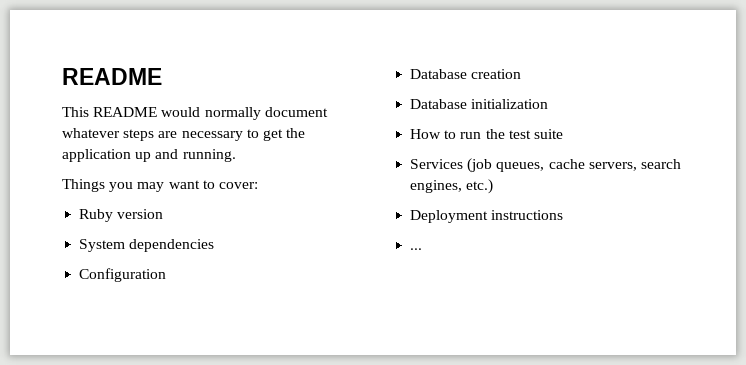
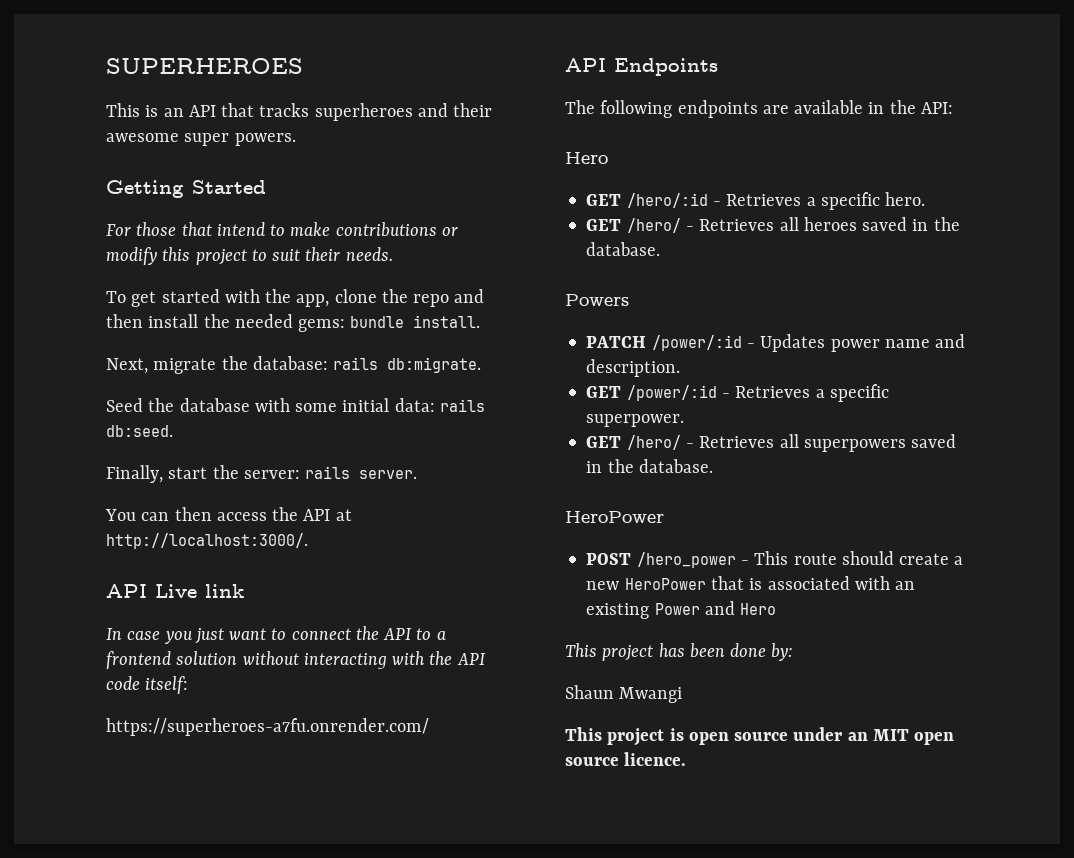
[62,68,162,85] [62,107,328,120] [62,128,306,141] [62,149,236,162] [62,179,258,192] [79,209,164,222] [79,239,215,252] [79,268,167,282] [410,69,522,79] [410,99,549,109] [410,129,563,139] [410,158,681,173] [410,179,494,194] [410,210,564,223] [410,248,423,250] README // This README would normally document whatever steps are necessary to get the application up and running. // Things you may want to cover: // Ruby version // System dependencies // Configuration // Database creation // Database initialization // How to run the test suite // Services (job queues, cache servers, search engines, etc.) // Deployment instructions // ... -> [106,58,303,74] [106,103,493,121] [106,133,296,146] [106,180,266,198] [106,222,458,237] [106,247,393,265] [106,289,485,307] [106,314,481,332] [106,356,482,374] [106,398,485,412] [106,425,173,437] [106,465,418,483] [105,507,352,521] [106,533,308,549] [106,584,244,598] [106,626,446,644] [106,651,486,669] [106,676,189,694] [106,718,429,736] [565,58,718,76] [565,100,953,118] [565,152,608,164] [586,192,926,210] [586,217,960,233] [586,242,661,256] [565,294,629,306] [586,334,966,352] [586,359,681,377] [586,384,889,402] [586,414,685,427] [586,434,957,452] [586,459,713,473] [565,511,664,523] [586,551,964,568] [586,576,916,590] [586,601,777,619] [565,643,794,661] [565,685,683,703] [565,727,955,746] [565,752,687,766] SUPERHEROES // This is an API that tracks superheroes and their awesome super powers. // Getting Started // For those that intend to make contributions or modify this project to suit their needs. // To get started with the app, clone the repo and then install the needed gems: bundle install. // Next, migrate the database: rails db:migrate. // Seed the database with some initial data: rails db:seed. // Finally, start the server: rails server. // You can then access the API at http://localhost:3000/. // API Live link // In case you just want to connect the API to a frontend solution without interacting with the API code itself: // https://superheroes-a7fu.onrender.com/ // API Endpoints // The following endpoints are available in the API: // Hero // GET /hero/:id - Retrieves a specific hero. // GET /hero/ - Retrieves all heroes saved in the database. // Powers // PATCH /power/:id - Updates power name and description. // GET /power/:id - Retrieves a specific superpower. // GET /hero/ - Retrieves all superpowers saved in the database. // HeroPower // POST /hero_power - This route should create a new HeroPower that is associated with an existing Power and Hero // This project has been done by: // Shaun Mwangi // This project is open source under an MIT open source licence.

